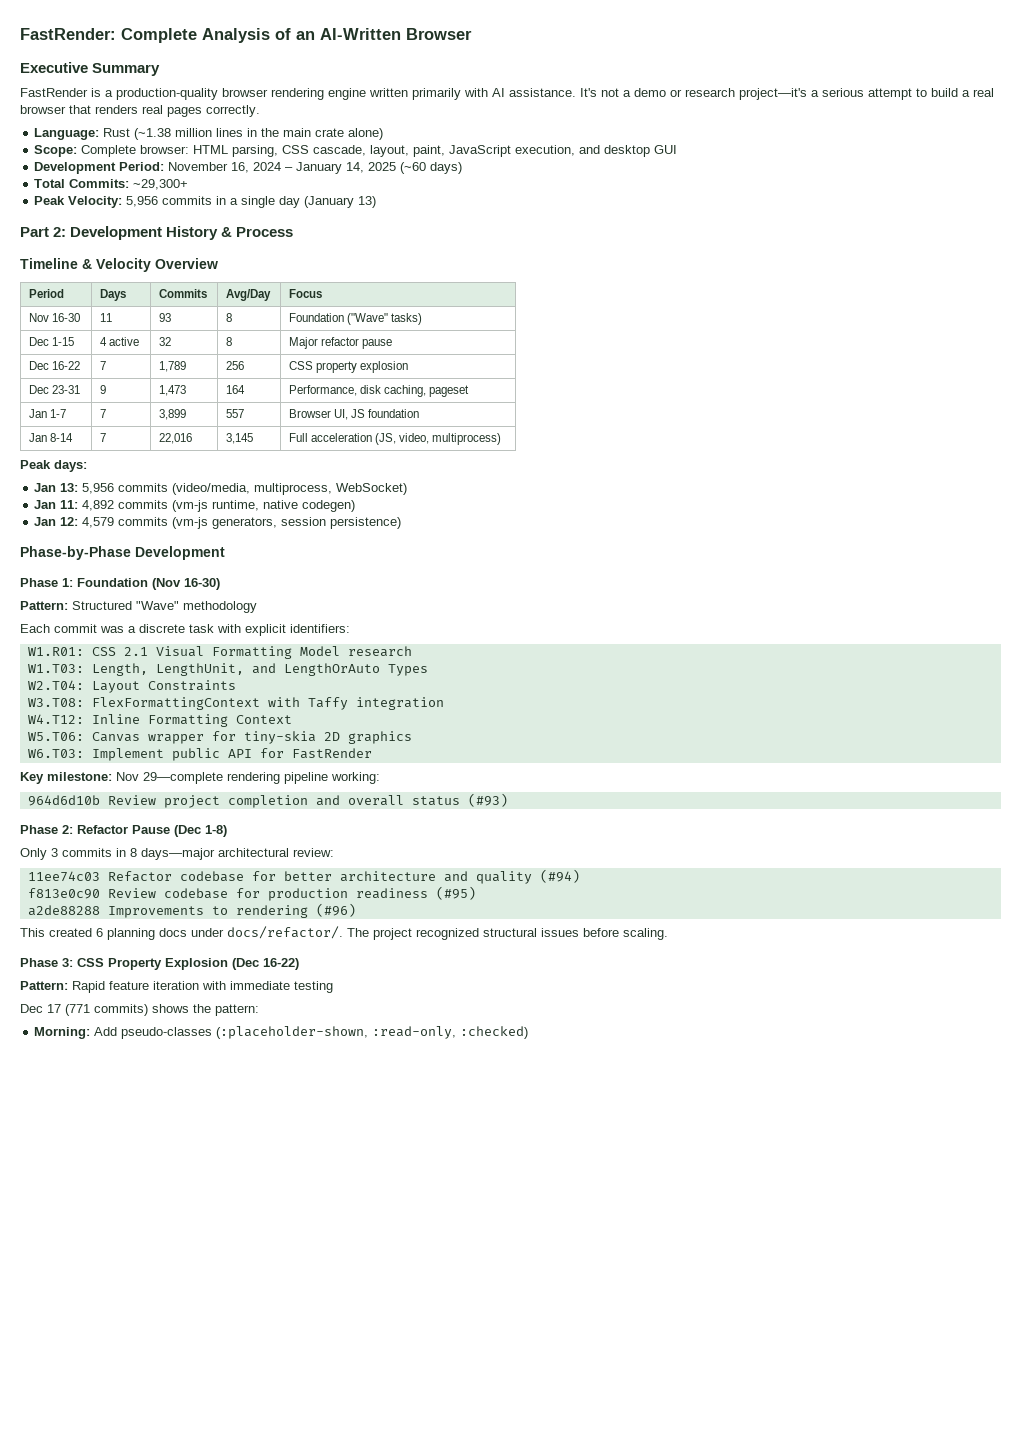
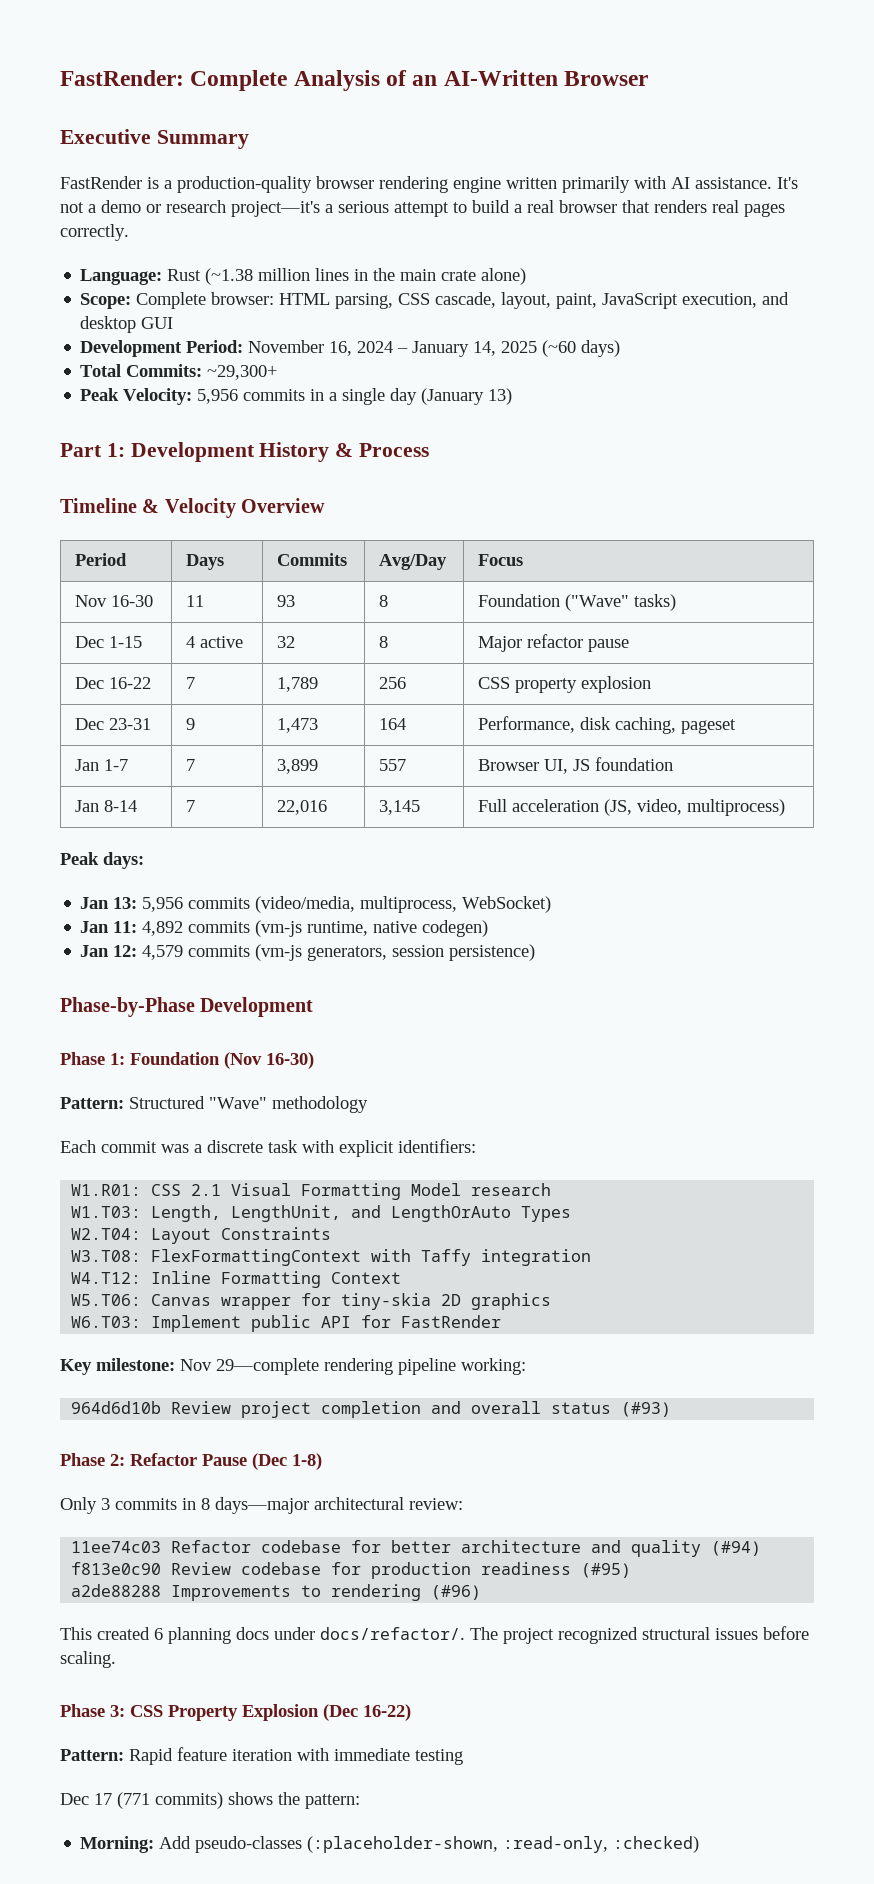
[53,227,67,237] 2: -> [106,443,125,457] 1:

